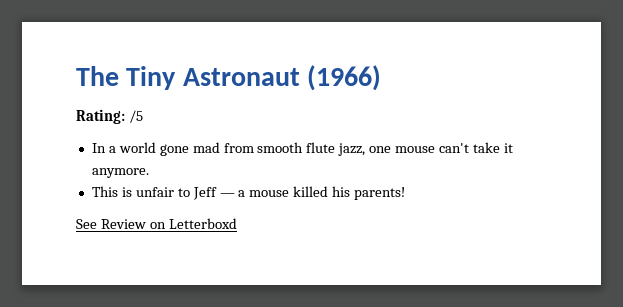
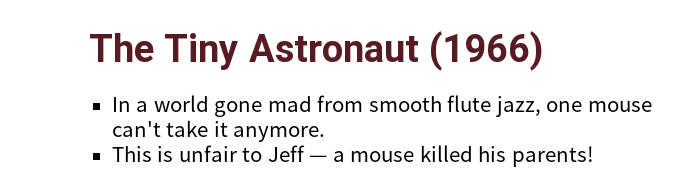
[76,109,143,124] // Rating: /5 -> (543, 51) none
[76,218,237,229] // See Review on Letterboxd -> (594, 156) none

